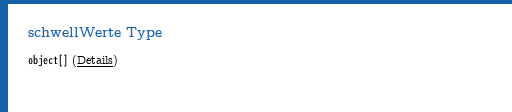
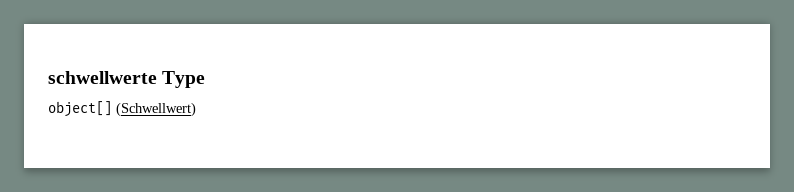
[28,27,121,37] schwellWerte -> [48,71,157,84] schwellwerte
[72,55,118,67] (Details) -> [116,102,196,117] (Schwellwert)

